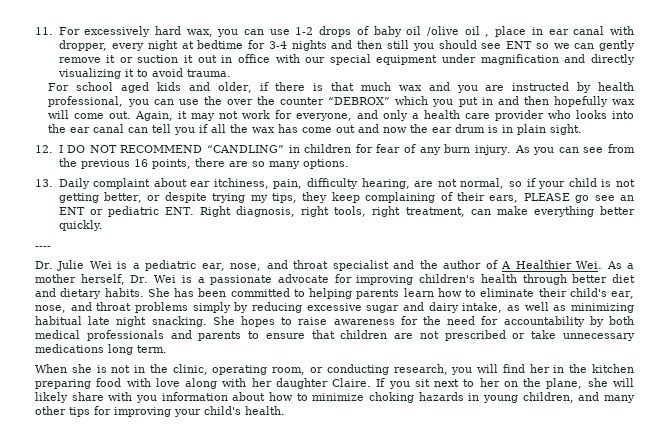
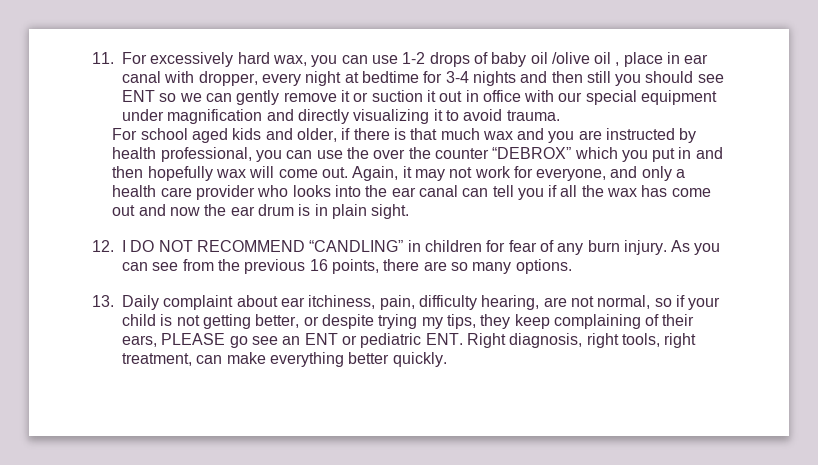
[35,246,51,249] [35,260,635,271] [35,274,635,285] [35,288,635,299] [35,302,634,313] [35,316,634,327] [35,330,635,341] [35,344,167,355] [35,364,634,375] [35,378,634,389] [35,392,635,403] [35,406,285,417] // ---- // Dr. Julie Wei is a pediatric ear, nose, and throat specialist and the author of A Healthier Wei. As a mother herself, Dr. Wei is a passionate advocate for improving children's health through better diet and dietary habits. She has been committed to helping parents learn how to eliminate their child's ear, nose, and throat problems simply by reducing excessive sugar and dairy intake, as well as minimizing habitual late night snacking. She hopes to raise awareness for the need for accountability by both medical professionals and parents to ensure that children are not prescribed or take unnecessary medications long term. // When she is not in the clinic, operating room, or conducting research, you will find her in the kitchen preparing food with love along with her daughter Claire. If you sit next to her on the plane, she will likely share with you information about how to minimize choking hazards in young children, and many other tips for improving your child's health. -> (447, 359) none

